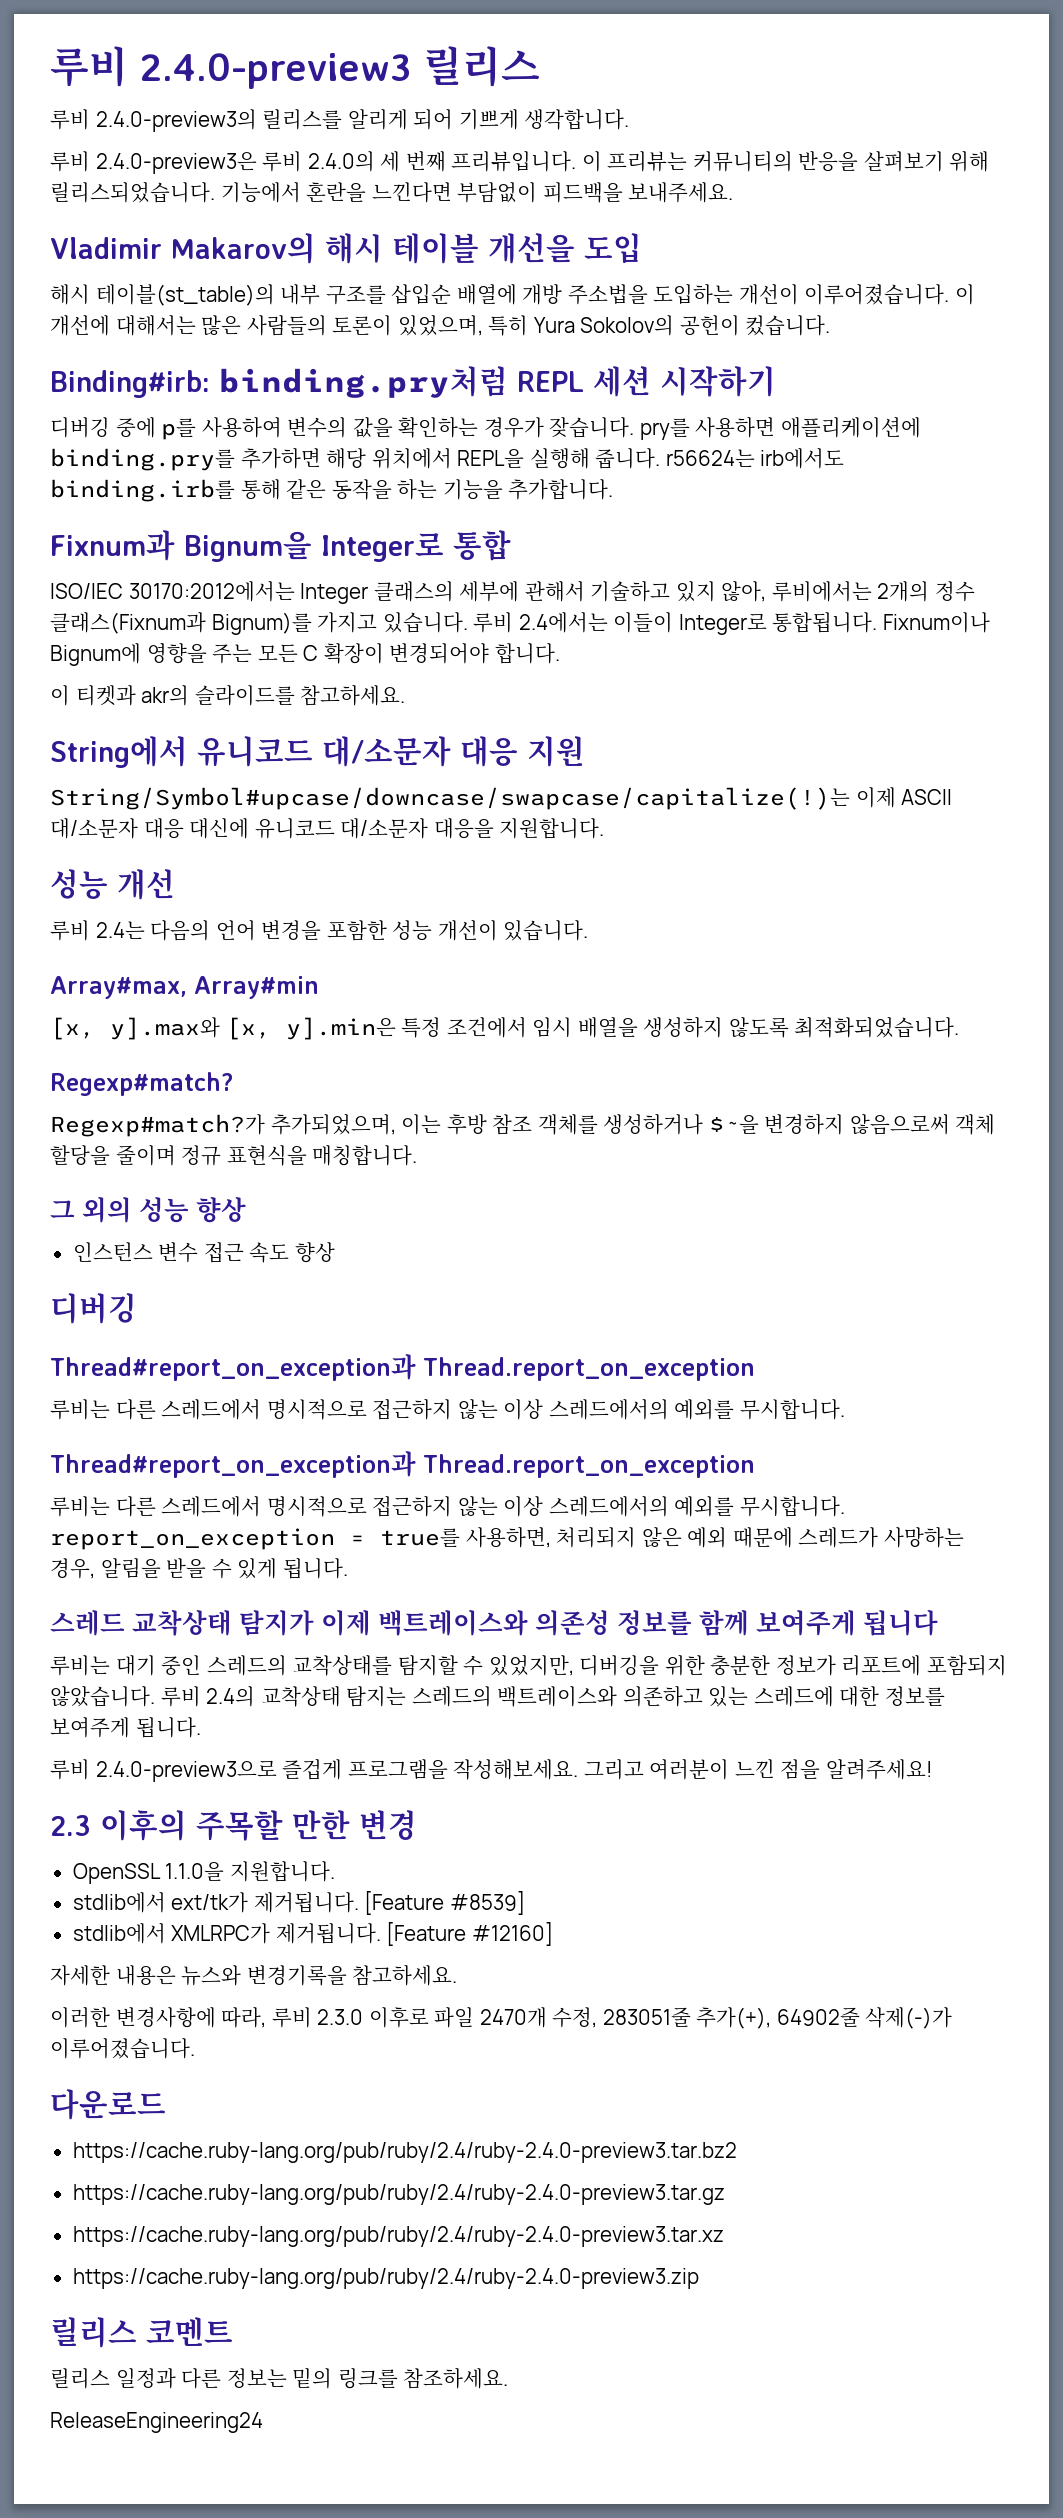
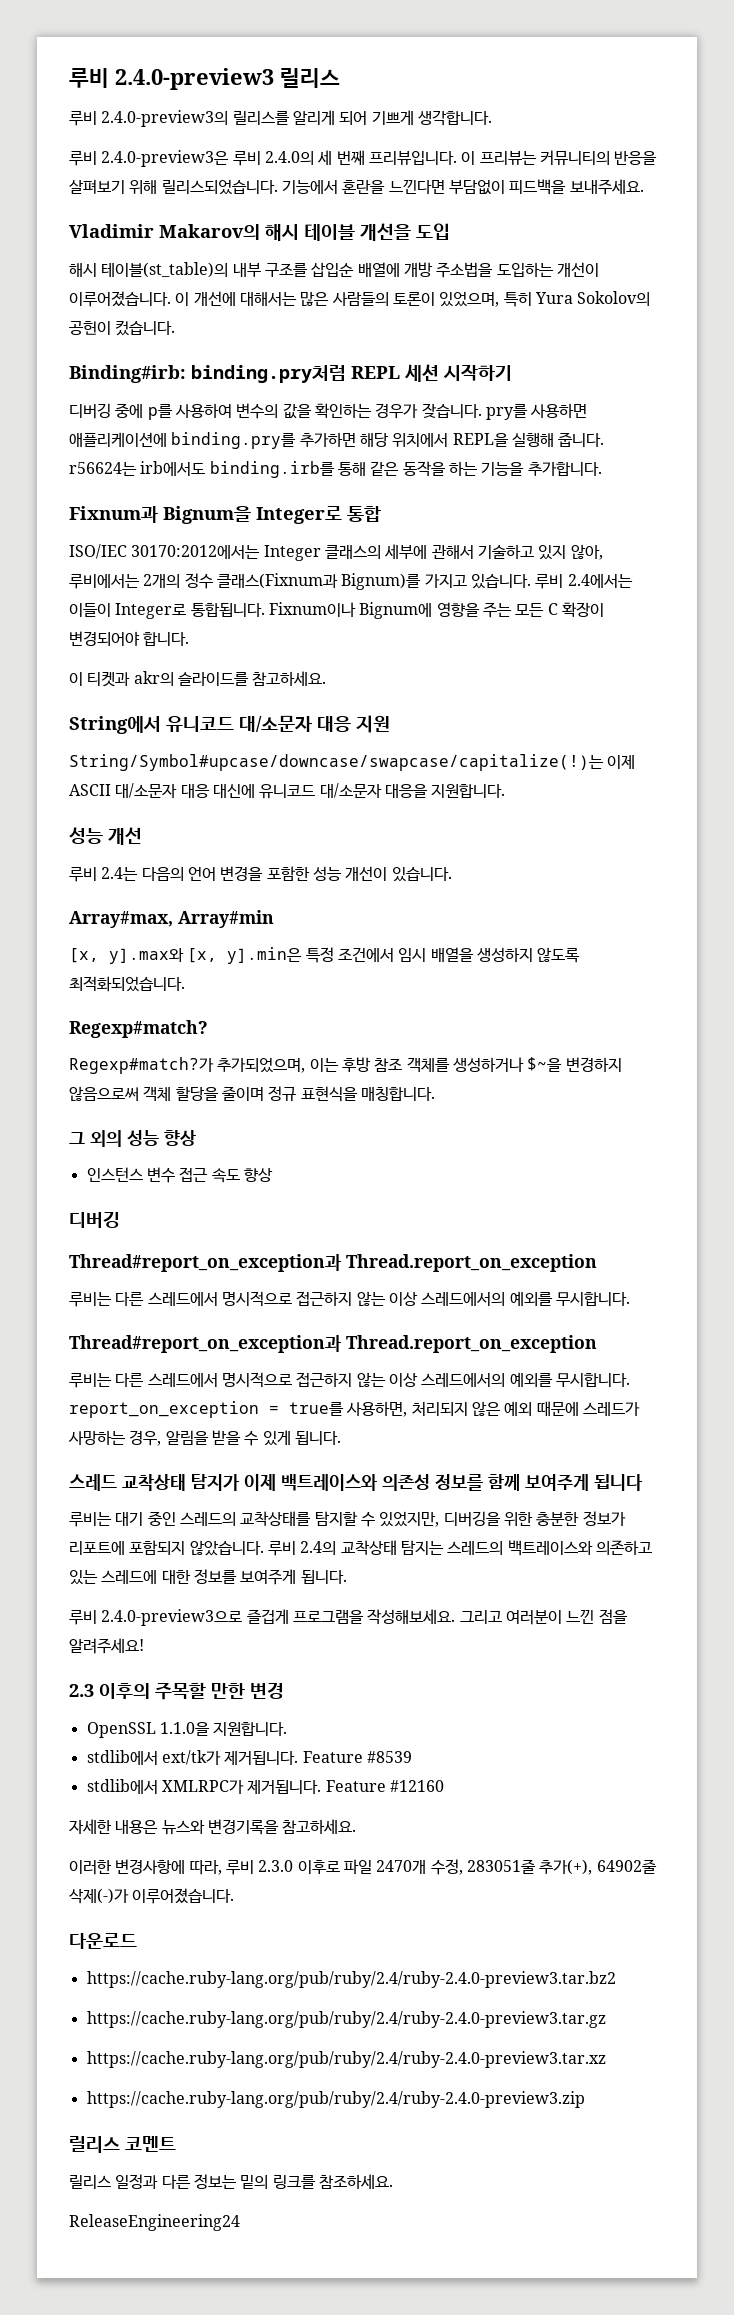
[364,1891,525,1915] [Feature #8539] -> [302,1751,412,1763] Feature #8539
[386,1922,553,1946] [Feature #12160] -> [325,1780,444,1792] Feature #12160

